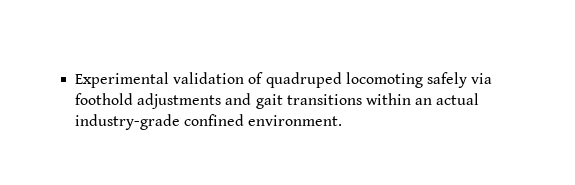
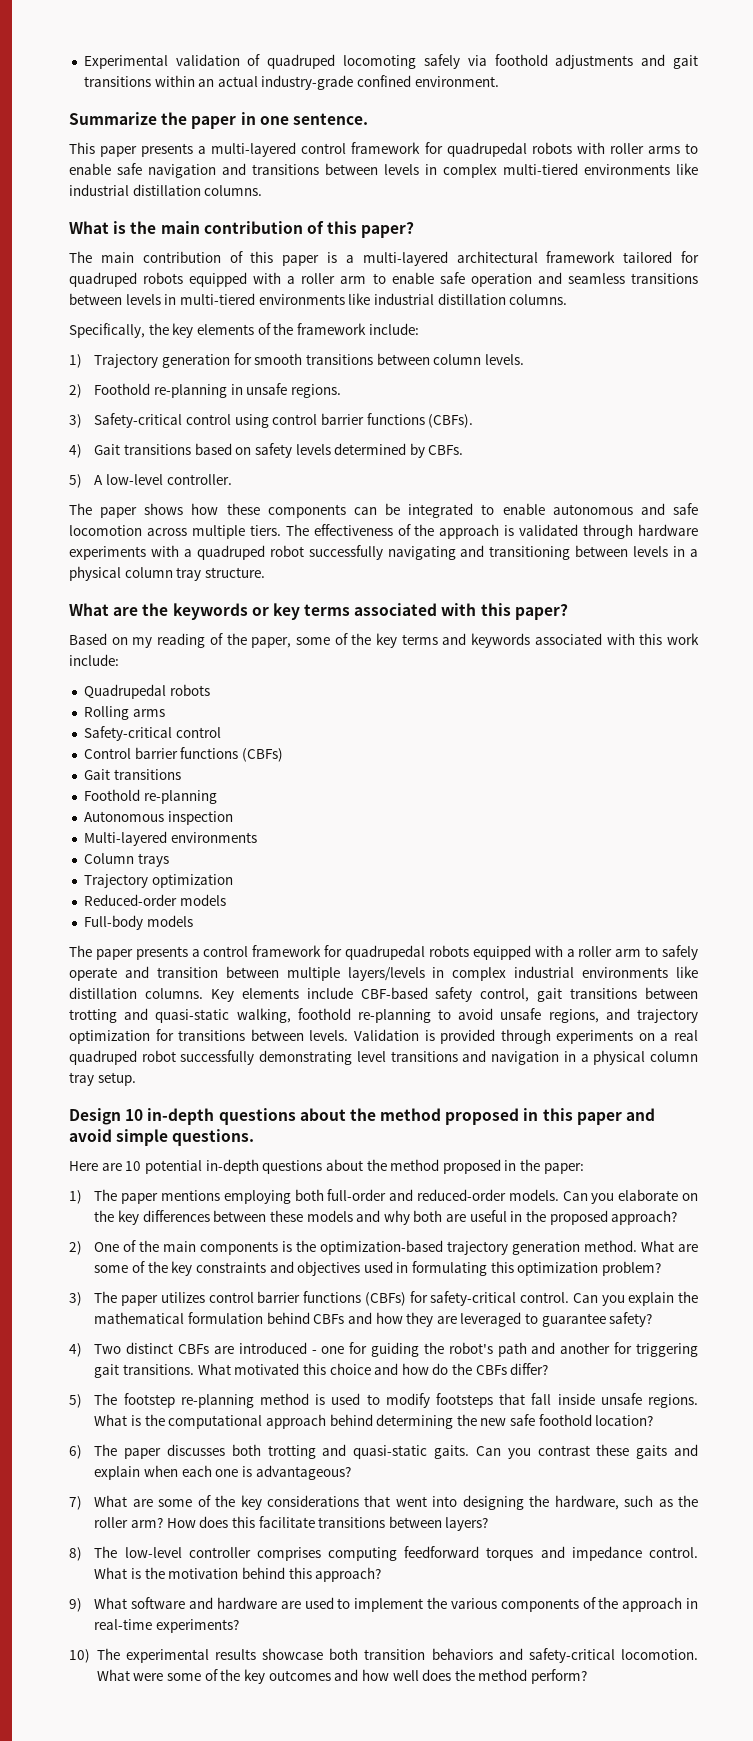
(343, 120) none -> [69,112,368,129] [69,142,699,157] [69,163,698,178] [69,184,263,196] [69,221,415,238] [69,251,699,266] [69,272,699,287] [69,293,568,305] [69,323,419,338] [69,353,524,368] [69,383,341,398] [69,413,474,428] [69,443,464,458] [69,474,232,488] [69,503,698,518] [69,524,698,539] [69,545,698,560] [69,566,265,581] [69,603,568,620] [69,633,699,648] [69,654,119,666] [83,684,210,699] [83,706,165,720] [83,726,221,741] [83,747,283,762] [83,769,181,780] [83,789,217,804] [83,811,233,825] [83,831,257,846] [83,853,169,867] [83,874,233,888] [83,894,226,906] [83,915,193,930] [69,945,699,960] [69,966,698,981] [69,987,698,1002] [69,1008,698,1023] [69,1029,699,1044] [69,1050,699,1065] [69,1072,136,1086] [69,1108,656,1125] [69,1129,255,1146] [69,1159,584,1174] [69,1189,699,1204] [94,1210,678,1225] [69,1240,698,1255] [94,1261,662,1276] [69,1291,699,1306] [94,1312,653,1327] [69,1342,699,1357] [94,1363,549,1378] [69,1393,699,1408] [94,1414,654,1429] [69,1444,698,1459] [94,1465,351,1480] [69,1495,699,1510] [94,1516,489,1531] [69,1546,698,1561] [94,1567,382,1582] [69,1597,699,1612] [94,1619,239,1633] [69,1648,699,1663] [96,1669,588,1684] // Summarize the paper in one sentence. // This paper presents a multi-layered control framework for quadrupedal robots with roller arms to enable safe navigation and transitions between levels in complex multi-tiered environments like industrial distillation columns. // What is the main contribution of this paper? // The main contribution of this paper is a multi-layered architectural framework tailored for quadruped robots equipped with a roller arm to enable safe operation and seamless transitions between levels in multi-tiered environments like industrial distillation columns. // Specifically, the key elements of the framework include: // 1) Trajectory generation for smooth transitions between column levels. // 2) Foothold re-planning in unsafe regions. // 3) Safety-critical control using control barrier functions (CBFs). // 4) Gait transitions based on safety levels determined by CBFs. // 5) A low-level controller. // The paper shows how these components can be integrated to enable autonomous and safe locomotion across multiple tiers. The effectiveness of the approach is validated through hardware experiments with a quadruped robot successfully navigating and transitioning between levels in a physical column tray structure. // What are the keywords or key terms associated with this paper? // Based on my reading of the paper, some of the key terms and keywords associated with this work include: // Quadrupedal robots // Rolling arms // Safety-critical control // Control barrier functions (CBFs) // Gait transitions // Foothold re-planning // Autonomous inspection // Multi-layered environments // Column trays // Trajectory optimization // Reduced-order models // Full-body models // The paper presents a control framework for quadrupedal robots equipped with a roller arm to safely operate and transition between multiple layers/levels in complex industrial environments like distillation columns. Key elements include CBF-based safety control, gait transitions between trotting and quasi-static walking, foothold re-planning to avoid unsafe regions, and trajectory optimization for transitions between levels. Validation is provided through experiments on a real quadruped robot successfully demonstrating level transitions and navigation in a physical column tray setup. // Design 10 in-depth questions about the method proposed in this paper and avoid simple questions. // Here are 10 potential in-depth questions about the method proposed in the paper: // 1) The paper mentions employing both full-order and reduced-order models. Can you elaborate on the key differences between these models and why both are useful in the proposed approach? // 2) One of the main components is the optimization-based trajectory generation method. What are some of the key constraints and objectives used in formulating this optimization problem? // 3) The paper utilizes control barrier functions (CBFs) for safety-critical control. Can you explain the mathematical formulation behind CBFs and how they are leveraged to guarantee safety? // 4) Two distinct CBFs are introduced - one for guiding the robot's path and another for triggering gait transitions. What motivated this choice and how do the CBFs differ? // 5) The footstep re-planning method is used to modify footsteps that fall inside unsafe regions. What is the computational approach behind determining the new safe foothold location? // 6) The paper discusses both trotting and quasi-static gaits. Can you contrast these gaits and explain when each one is advantageous? // 7) What are some of the key considerations that went into designing the hardware, such as the roller arm? How does this facilitate transitions between layers? // 8) The low-level controller comprises computing feedforward torques and impedance control. What is the motivation behind this approach? // 9) What software and hardware are used to implement the various components of the approach in real-time experiments? // 10) The experimental results showcase both transition behaviors and safety-critical locomotion. What were some of the key outcomes and how well does the method perform?

